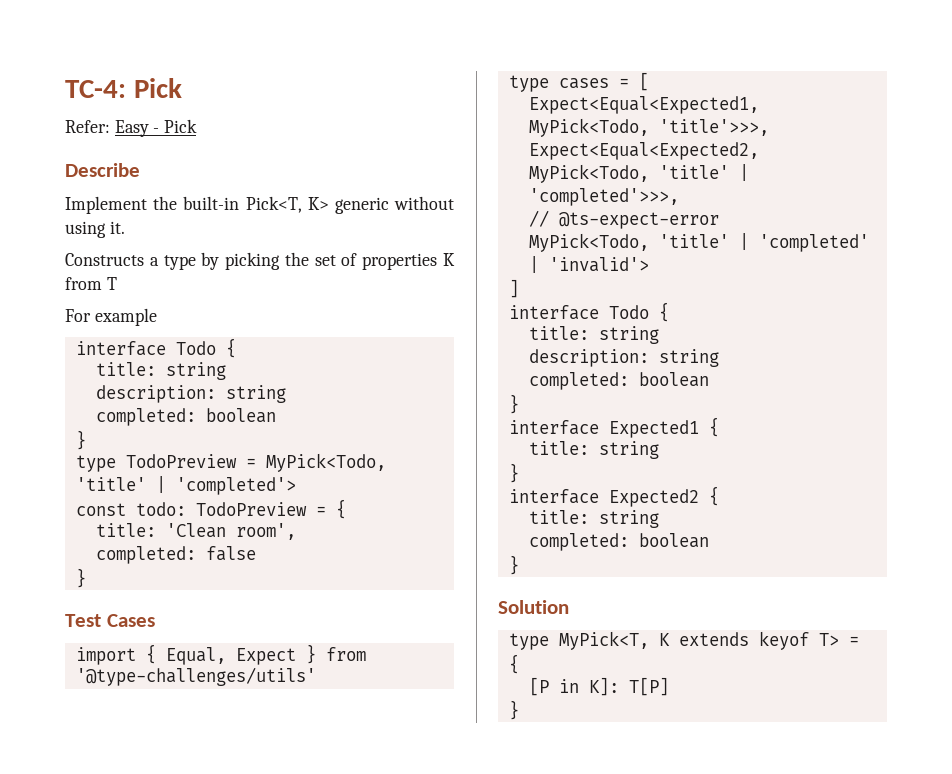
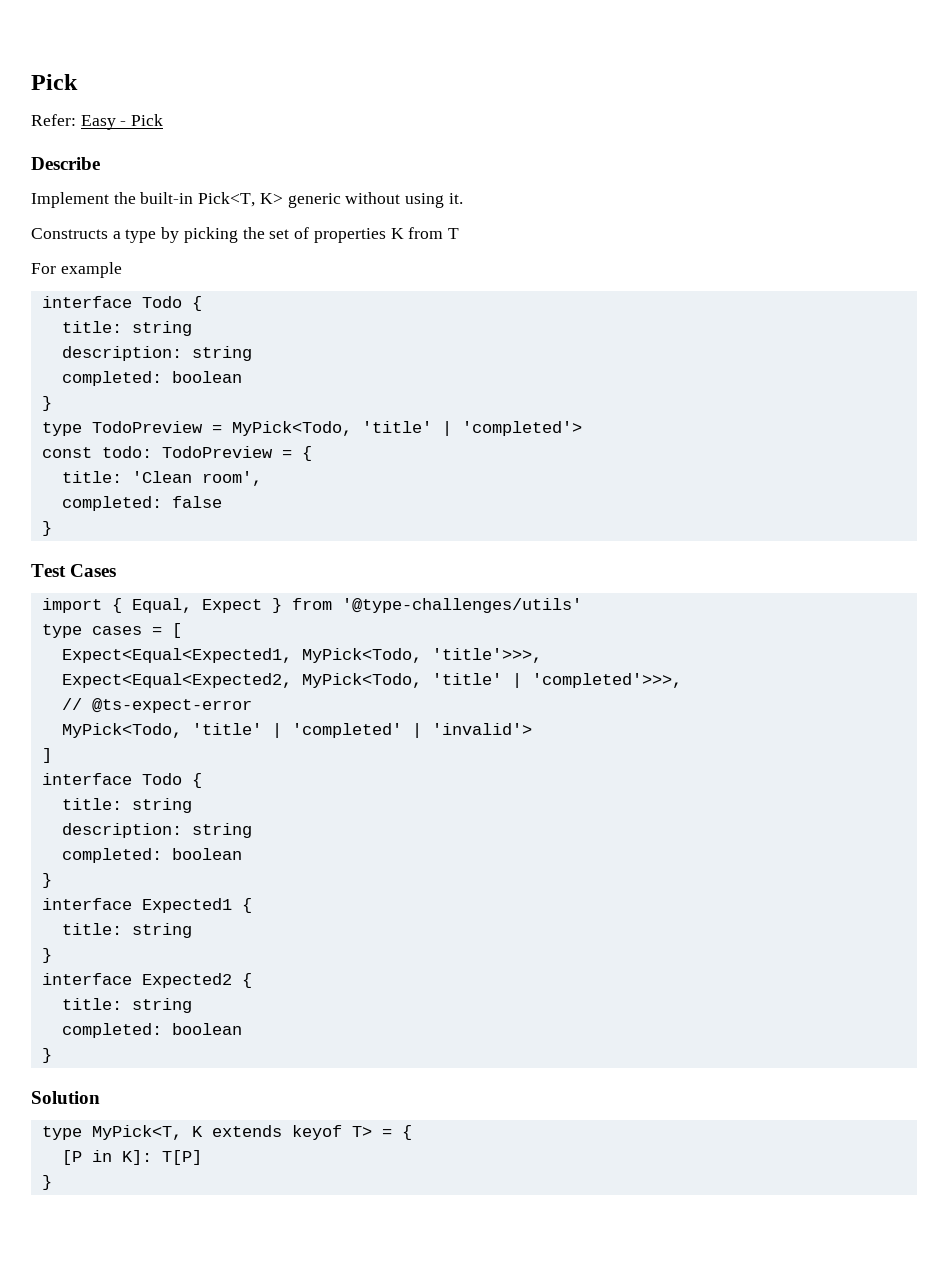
[65,80,126,98] TC-4: -> (31, 82) none

